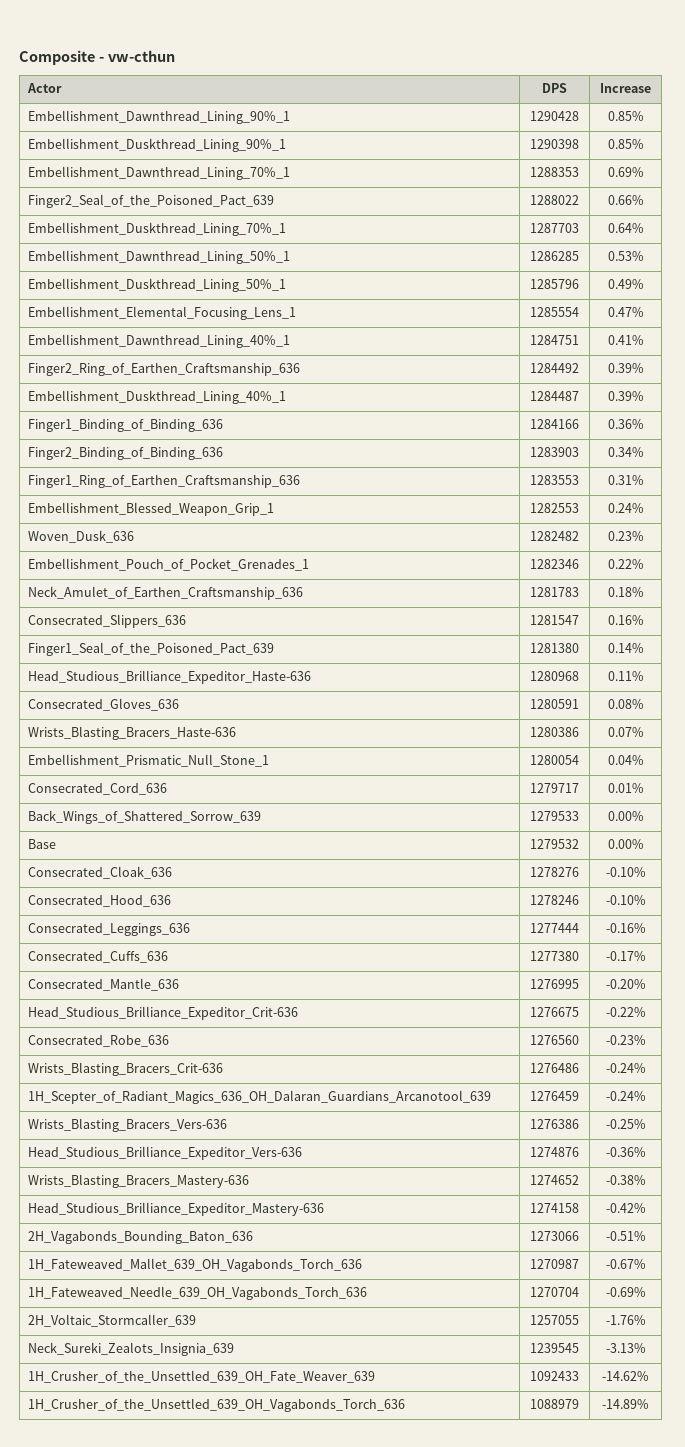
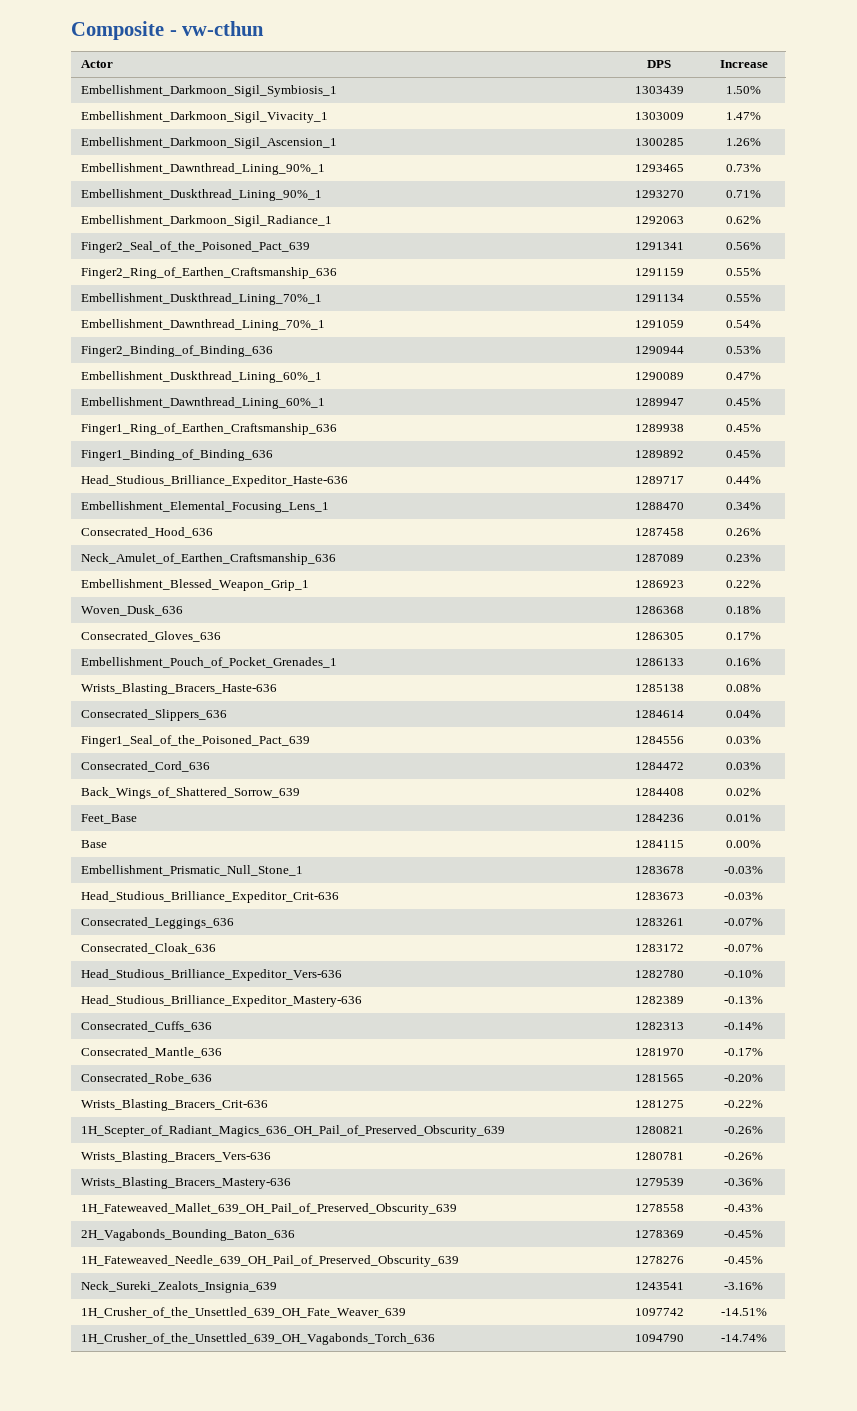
(651, 88) none -> [80,85,337,97] [634,86,684,94] [726,86,761,94] [80,111,328,123] [634,112,684,120] [726,112,761,120] [80,137,337,149] [634,138,684,146] [726,138,761,146] // Embellishment_Darkmoon_Sigil_Symbiosis_1 | 1303439 | 1.50% // Embellishment_Darkmoon_Sigil_Vivacity_1 | 1303009 | 1.47% // Embellishment_Darkmoon_Sigil_Ascension_1 | 1300285 | 1.26%
[530,111,579,121] [607,111,644,121] 1290428 | 0.85% -> [634,164,684,172] [726,164,761,172] 1293465 | 0.73%
[530,139,579,149] [607,139,644,149] [27,166,290,180] [530,167,579,177] [607,167,644,177] [27,194,274,208] [530,195,579,205] [607,195,644,205] [27,222,286,236] [530,223,579,233] [607,223,644,233] [27,250,290,264] [530,251,579,261] [607,251,644,261] [27,278,286,292] [530,279,579,289] [607,279,644,289] [27,306,296,320] [530,307,579,317] [607,307,644,317] [27,334,290,348] [530,335,579,345] [607,335,644,345] [27,363,300,376] [530,363,579,373] [607,363,644,373] [27,390,286,404] [530,391,579,401] [607,391,644,401] [27,419,223,432] [530,419,579,429] [607,419,644,429] [27,447,223,460] [530,447,579,457] [607,447,644,457] [27,475,300,488] [530,475,579,485] [607,475,644,485] 1290398 | 0.85% // Embellishment_Dawnthread_Lining_70%_1 | 1288353 | 0.69% // Finger2_Seal_of_the_Poisoned_Pact_639 | 1288022 | 0.66% // Embellishment_Duskthread_Lining_70%_1 | 1287703 | 0.64% // Embellishment_Dawnthread_Lining_50%_1 | 1286285 | 0.53% // Embellishment_Duskthread_Lining_50%_1 | 1285796 | 0.49% // Embellishment_Elemental_Focusing_Lens_1 | 1285554 | 0.47% // Embellishment_Dawnthread_Lining_40%_1 | 1284751 | 0.41% // Finger2_Ring_of_Earthen_Craftsmanship_636 | 1284492 | 0.39% // Embellishment_Duskthread_Lining_40%_1 | 1284487 | 0.39% // Finger1_Binding_of_Binding_636 | 1284166 | 0.36% // Finger2_Binding_of_Binding_636 | 1283903 | 0.34% // Finger1_Ring_of_Earthen_Craftsmanship_636 | 1283553 | 0.31% -> [634,190,684,198] [726,190,761,198] [80,215,332,227] [634,216,684,224] [726,216,761,224] [80,241,310,253] [634,242,684,250] [726,242,761,250] [80,267,337,279] [634,268,684,276] [726,268,761,276] [80,293,322,305] [634,294,684,302] [726,294,761,302] [80,319,325,331] [634,320,684,328] [726,320,761,328] [80,345,273,357] [634,346,684,354] [726,346,761,354] [80,371,322,383] [634,372,684,380] [726,372,761,380] [80,397,325,409] [634,398,684,406] [726,398,761,406] [80,423,337,435] [634,424,684,432] [726,424,761,432] [80,449,273,461] [634,450,684,458] [726,450,761,458] [80,475,348,487] [634,476,684,484] [726,476,761,484] [80,501,329,513] [634,502,684,510] [726,502,761,510] [80,527,213,538] [634,528,684,536] [726,528,761,536] [80,553,336,565] [634,554,684,562] [726,554,761,562] 1293270 | 0.71% // Embellishment_Darkmoon_Sigil_Radiance_1 | 1292063 | 0.62% // Finger2_Seal_of_the_Poisoned_Pact_639 | 1291341 | 0.56% // Finger2_Ring_of_Earthen_Craftsmanship_636 | 1291159 | 0.55% // Embellishment_Duskthread_Lining_70%_1 | 1291134 | 0.55% // Embellishment_Dawnthread_Lining_70%_1 | 1291059 | 0.54% // Finger2_Binding_of_Binding_636 | 1290944 | 0.53% // Embellishment_Duskthread_Lining_60%_1 | 1290089 | 0.47% // Embellishment_Dawnthread_Lining_60%_1 | 1289947 | 0.45% // Finger1_Ring_of_Earthen_Craftsmanship_636 | 1289938 | 0.45% // Finger1_Binding_of_Binding_636 | 1289892 | 0.45% // Head_Studious_Brilliance_Expeditor_Haste-636 | 1289717 | 0.44% // Embellishment_Elemental_Focusing_Lens_1 | 1288470 | 0.34% // Consecrated_Hood_636 | 1287458 | 0.26% // Neck_Amulet_of_Earthen_Craftsmanship_636 | 1287089 | 0.23%
[530,503,579,513] [607,503,644,513] 1282553 | 0.24% -> [634,580,684,588] [726,580,761,588] 1286923 | 0.22%
[530,531,579,541] [607,531,644,541] [27,558,309,571] [530,559,579,569] [607,559,644,569] [27,586,303,600] [530,587,579,597] [607,587,644,597] 1282482 | 0.23% // Embellishment_Pouch_of_Pocket_Grenades_1 | 1282346 | 0.22% // Neck_Amulet_of_Earthen_Craftsmanship_636 | 1281783 | 0.18% -> [634,606,684,614] [726,606,761,614] [80,631,221,642] [634,632,684,640] [726,632,761,640] [80,657,337,668] [634,658,684,666] [726,658,761,666] [80,683,277,695] [634,684,684,692] [726,684,761,692] 1286368 | 0.18% // Consecrated_Gloves_636 | 1286305 | 0.17% // Embellishment_Pouch_of_Pocket_Grenades_1 | 1286133 | 0.16% // Wrists_Blasting_Bracers_Haste-636 | 1285138 | 0.08%
[530,615,579,625] [607,615,644,625] 1281547 | 0.16% -> [634,710,684,718] [726,710,761,718] 1284614 | 0.04%
[530,643,579,653] [607,643,644,653] [27,670,311,684] [530,671,579,681] [607,671,644,681] [27,698,179,711] [530,699,579,709] [607,699,644,709] [27,726,236,740] [530,727,579,737] [607,727,644,737] [27,754,269,767] [530,755,579,765] [607,755,644,765] [27,783,167,795] [530,783,579,793] [607,783,644,793] [27,810,261,824] [530,811,579,821] [607,811,644,821] [27,839,56,849] [530,839,579,849] [607,839,644,849] [27,866,172,879] [530,867,579,877] [605,867,646,877] [27,895,171,907] [530,895,579,905] [605,895,646,905] [27,923,190,936] [530,923,579,933] [605,923,646,933] [27,951,168,963] [530,951,579,961] 1281380 | 0.14% // Head_Studious_Brilliance_Expeditor_Haste-636 | 1280968 | 0.11% // Consecrated_Gloves_636 | 1280591 | 0.08% // Wrists_Blasting_Bracers_Haste-636 | 1280386 | 0.07% // Embellishment_Prismatic_Null_Stone_1 | 1280054 | 0.04% // Consecrated_Cord_636 | 1279717 | 0.01% // Back_Wings_of_Shattered_Sorrow_639 | 1279533 | 0.00% // Base | 1279532 | 0.00% // Consecrated_Cloak_636 | 1278276 | -0.10% // Consecrated_Hood_636 | 1278246 | -0.10% // Consecrated_Leggings_636 | 1277444 | -0.16% // Consecrated_Cuffs_636 | 1277380 -> [634,736,684,744] [726,736,761,744] [80,761,210,772] [634,762,684,770] [726,762,761,770] [80,787,300,799] [634,788,684,796] [726,788,761,796] [80,814,137,824] [634,814,684,822] [726,814,761,822] [80,840,107,848] [634,840,684,848] [726,840,761,848] [80,865,303,876] [634,866,684,874] [724,866,763,874] [80,891,339,903] [634,892,684,900] [724,892,763,900] [80,917,234,929] [634,918,684,926] [724,918,763,926] [80,943,216,954] [634,944,684,952] [724,944,763,952] [80,969,342,981] [634,970,684,978] [724,970,763,978] [80,995,362,1007] [634,996,684,1004] [724,996,763,1004] [80,1021,212,1032] [634,1022,684,1030] [724,1022,763,1030] [80,1047,222,1058] [634,1048,684,1056] 1284556 | 0.03% // Consecrated_Cord_636 | 1284472 | 0.03% // Back_Wings_of_Shattered_Sorrow_639 | 1284408 | 0.02% // Feet_Base | 1284236 | 0.01% // Base | 1284115 | 0.00% // Embellishment_Prismatic_Null_Stone_1 | 1283678 | -0.03% // Head_Studious_Brilliance_Expeditor_Crit-636 | 1283673 | -0.03% // Consecrated_Leggings_636 | 1283261 | -0.07% // Consecrated_Cloak_636 | 1283172 | -0.07% // Head_Studious_Brilliance_Expeditor_Vers-636 | 1282780 | -0.10% // Head_Studious_Brilliance_Expeditor_Mastery-636 | 1282389 | -0.13% // Consecrated_Cuffs_636 | 1282313 | -0.14% // Consecrated_Mantle_636 | 1281970
[27,978,179,991] [530,979,579,989] Consecrated_Mantle_636 | 1276995 -> [80,1073,212,1084] [634,1074,684,1082] Consecrated_Robe_636 | 1281565
[27,1006,298,1020] [530,1007,579,1017] Head_Studious_Brilliance_Expeditor_Crit-636 | 1276675 -> [80,1099,268,1111] [634,1100,684,1108] Wrists_Blasting_Bracers_Crit-636 | 1281275
[27,1035,169,1047] [530,1035,579,1045] [605,1035,646,1045] [27,1062,223,1076] [530,1063,579,1073] [605,1063,646,1073] [27,1090,491,1104] [530,1091,579,1101] [605,1091,646,1101] [27,1118,227,1132] [530,1119,579,1129] [605,1119,646,1129] [27,1146,302,1160] [530,1147,579,1157] [605,1147,646,1157] [27,1174,249,1188] [530,1175,579,1185] [605,1175,646,1185] [27,1202,324,1216] [530,1203,579,1213] [605,1203,646,1213] [27,1231,253,1244] [530,1231,579,1241] [605,1231,646,1241] [27,1258,362,1272] [530,1259,579,1269] [605,1259,646,1269] [27,1286,367,1300] [530,1287,579,1297] [605,1287,646,1297] [27,1314,196,1327] [530,1315,579,1325] [605,1315,646,1325] Consecrated_Robe_636 | 1276560 | -0.23% // Wrists_Blasting_Bracers_Crit-636 | 1276486 | -0.24% // 1H_Scepter_of_Radiant_Magics_636_OH_Dalaran_Guardians_Arcanotool_639 | 1276459 | -0.24% // Wrists_Blasting_Bracers_Vers-636 | 1276386 | -0.25% // Head_Studious_Brilliance_Expeditor_Vers-636 | 1274876 | -0.36% // Wrists_Blasting_Bracers_Mastery-636 | 1274652 | -0.38% // Head_Studious_Brilliance_Expeditor_Mastery-636 | 1274158 | -0.42% // 2H_Vagabonds_Bounding_Baton_636 | 1273066 | -0.51% // 1H_Fateweaved_Mallet_639_OH_Vagabonds_Torch_636 | 1270987 | -0.67% // 1H_Fateweaved_Needle_639_OH_Vagabonds_Torch_636 | 1270704 | -0.69% // 2H_Voltaic_Stormcaller_639 | 1257055 | -1.76% -> [80,1125,505,1137] [634,1126,684,1134] [724,1126,763,1134] [80,1151,271,1163] [634,1152,684,1160] [724,1152,763,1160] [80,1177,291,1189] [634,1178,684,1186] [724,1178,763,1186] [80,1203,457,1215] [634,1204,684,1212] [724,1204,763,1212] [80,1229,295,1241] [634,1230,684,1238] [724,1230,763,1238] [80,1255,459,1267] [634,1256,684,1264] [724,1256,763,1264] 1H_Scepter_of_Radiant_Magics_636_OH_Pail_of_Preserved_Obscurity_639 | 1280821 | -0.26% // Wrists_Blasting_Bracers_Vers-636 | 1280781 | -0.26% // Wrists_Blasting_Bracers_Mastery-636 | 1279539 | -0.36% // 1H_Fateweaved_Mallet_639_OH_Pail_of_Preserved_Obscurity_639 | 1278558 | -0.43% // 2H_Vagabonds_Bounding_Baton_636 | 1278369 | -0.45% // 1H_Fateweaved_Needle_639_OH_Pail_of_Preserved_Obscurity_639 | 1278276 | -0.45%
[530,1343,579,1353] [605,1343,646,1353] 1239545 | -3.13% -> [634,1282,684,1290] [724,1282,763,1290] 1243541 | -3.16%
[530,1371,579,1381] [602,1371,649,1381] 1092433 | -14.62% -> [634,1308,684,1316] [720,1308,767,1316] 1097742 | -14.51%
[530,1399,579,1409] [602,1399,649,1409] 1088979 | -14.89% -> [634,1334,684,1342] [720,1334,767,1342] 1094790 | -14.74%

